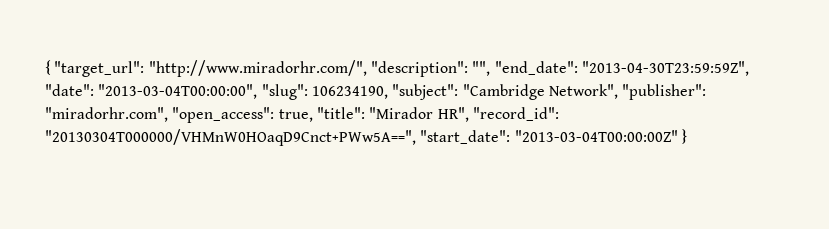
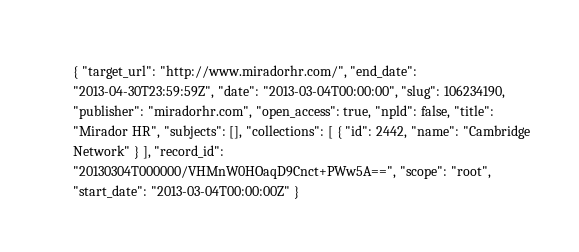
[370,61,491,77] "description": "", -> (347, 72) none
[392,84,618,100] "subject": "Cambridge Network", -> (506, 92) none
(313, 115) none -> [375,105,450,119] "npld": false,
[472,107,559,121] [45,129,416,146] "record_id": "20130304T000000/VHMnW0HOaqD9Cnct+PWw5A==", -> [163,125,530,139] [73,145,225,159] [73,166,491,179] "subjects": [], "collections": [ { "id": 2442, "name": "Cambridge Network" } ], "record_id": "20130304T000000/VHMnW0HOaqD9Cnct+PWw5A==", "scope": "root",

